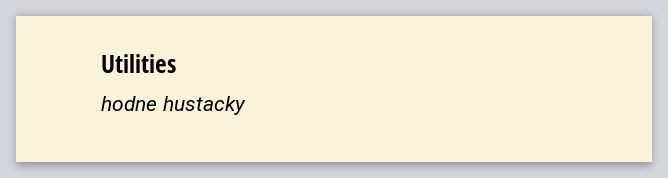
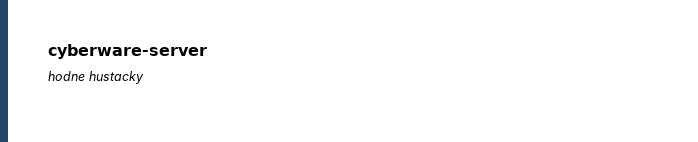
[101,54,176,73] Utilities -> [48,44,207,59] cyberware-server

